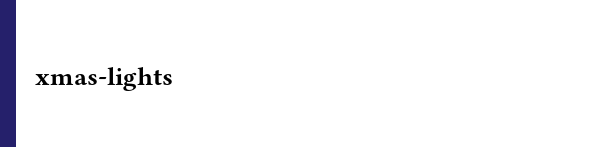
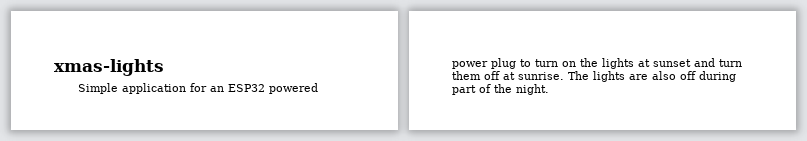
(173, 79) none -> [77,83,318,94] [452,58,742,69] [452,71,736,82] [452,84,549,95] // Simple application for an ESP32 powered power plug to turn on the lights at sunset and turn them off at sunrise. The lights are also off during part of the night.

